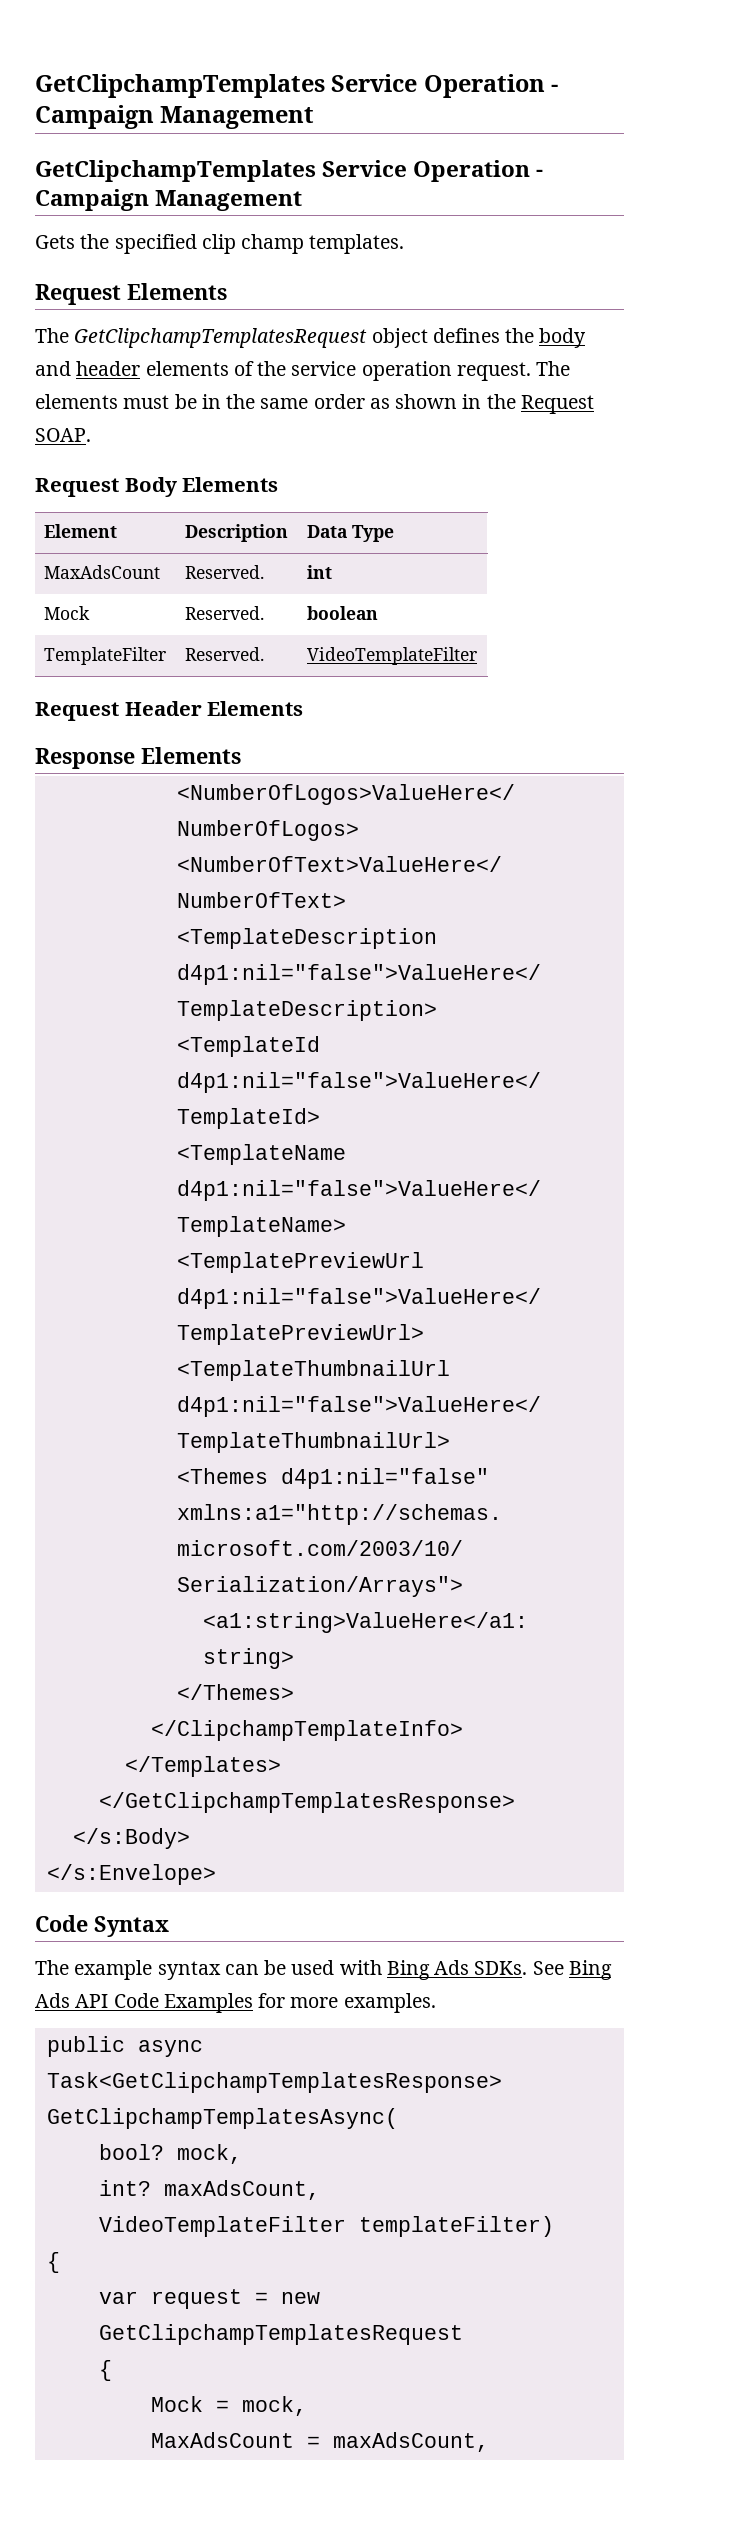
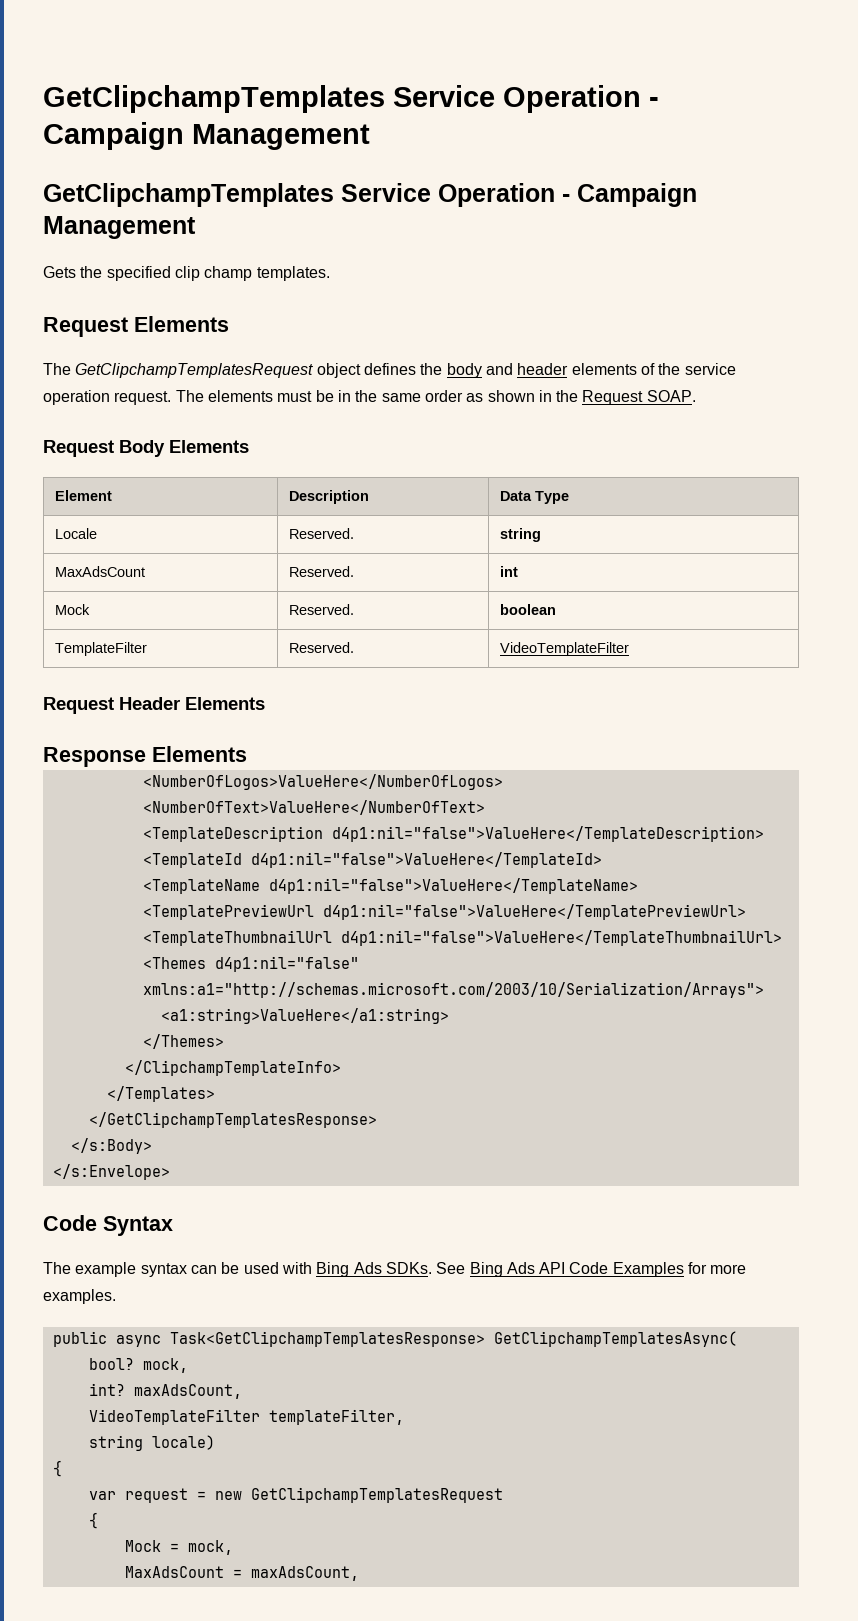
(395, 533) none -> [54,528,97,539] [288,528,354,539] [499,528,541,542] // Locale | Reserved. | string
[358,2216,554,2237] templateFilter) -> [268,1409,404,1425] [88,1435,215,1451] templateFilter, // string locale)

